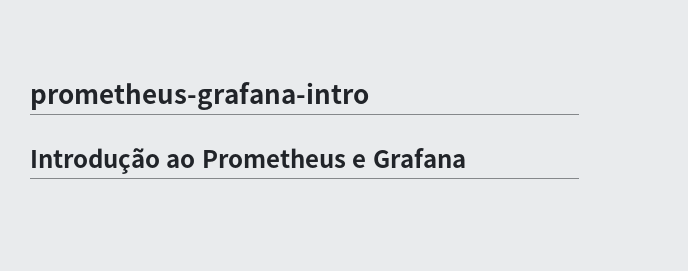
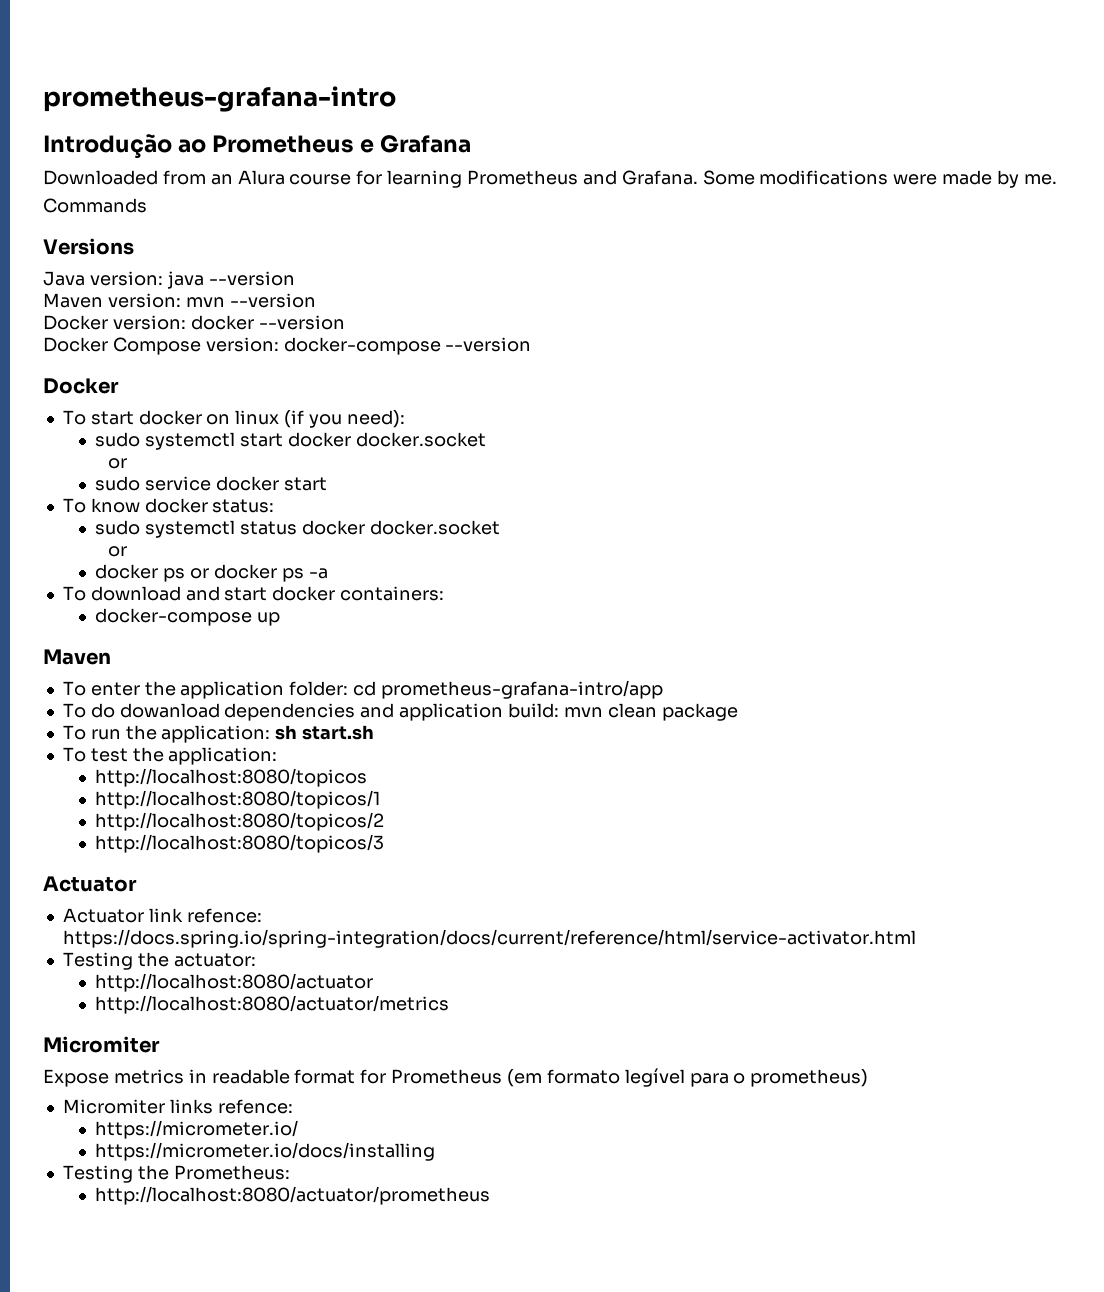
(466, 158) none -> [43,170,1057,188] [43,198,147,213] [43,238,134,255] [43,271,295,289] [43,293,316,308] [43,315,345,330] [43,337,532,355] [43,378,119,394] [62,410,405,428] [95,432,486,450] [107,458,127,469] [95,476,327,491] [62,498,275,513] [95,520,500,538] [107,546,127,557] [95,564,328,582] [62,586,445,601] [95,608,281,626] [43,649,111,665] [62,680,663,699] [62,703,738,721] [62,725,375,743] [62,747,278,765] [95,768,368,787] [95,790,382,809] [95,812,385,831] [95,834,385,853] [43,876,137,892] [62,908,262,923] [62,929,916,948] [62,952,256,970] [95,973,374,992] [95,995,450,1014] [43,1036,160,1053] [43,1068,869,1087] [62,1099,293,1114] [95,1120,299,1139] [95,1142,436,1161] [62,1165,290,1183] [95,1186,491,1205] // Downloaded from an Alura course for learning Prometheus and Grafana. Some modifications were made by me. // Commands // Versions // Java version: java --version // Maven version: mvn --version // Docker version: docker --version // Docker Compose version: docker-compose --version // Docker // To start docker on linux (if you need): // sudo systemctl start docker docker.socket // or // sudo service docker start // To know docker status: // sudo systemctl status docker docker.socket // or // docker ps or docker ps -a // To download and start docker containers: // docker-compose up // Maven // To enter the application folder: cd prometheus-grafana-intro/app // To do dowanload dependencies and application build: mvn clean package // To run the application: sh start.sh // To test the application: // http://localhost:8080/topicos // http://localhost:8080/topicos/1 // http://localhost:8080/topicos/2 // http://localhost:8080/topicos/3 // Actuator // Actuator link refence: https://docs.spring.io/spring-integration/docs/current/reference/html/service-activator.html // Testing the actuator: // http://localhost:8080/actuator // http://localhost:8080/actuator/metrics // Micromiter // Expose metrics in readable format for Prometheus (em formato legível para o prometheus) // Micromiter links refence: // https://micrometer.io/ // https://micrometer.io/docs/installing // Testing the Prometheus: // http://localhost:8080/actuator/prometheus

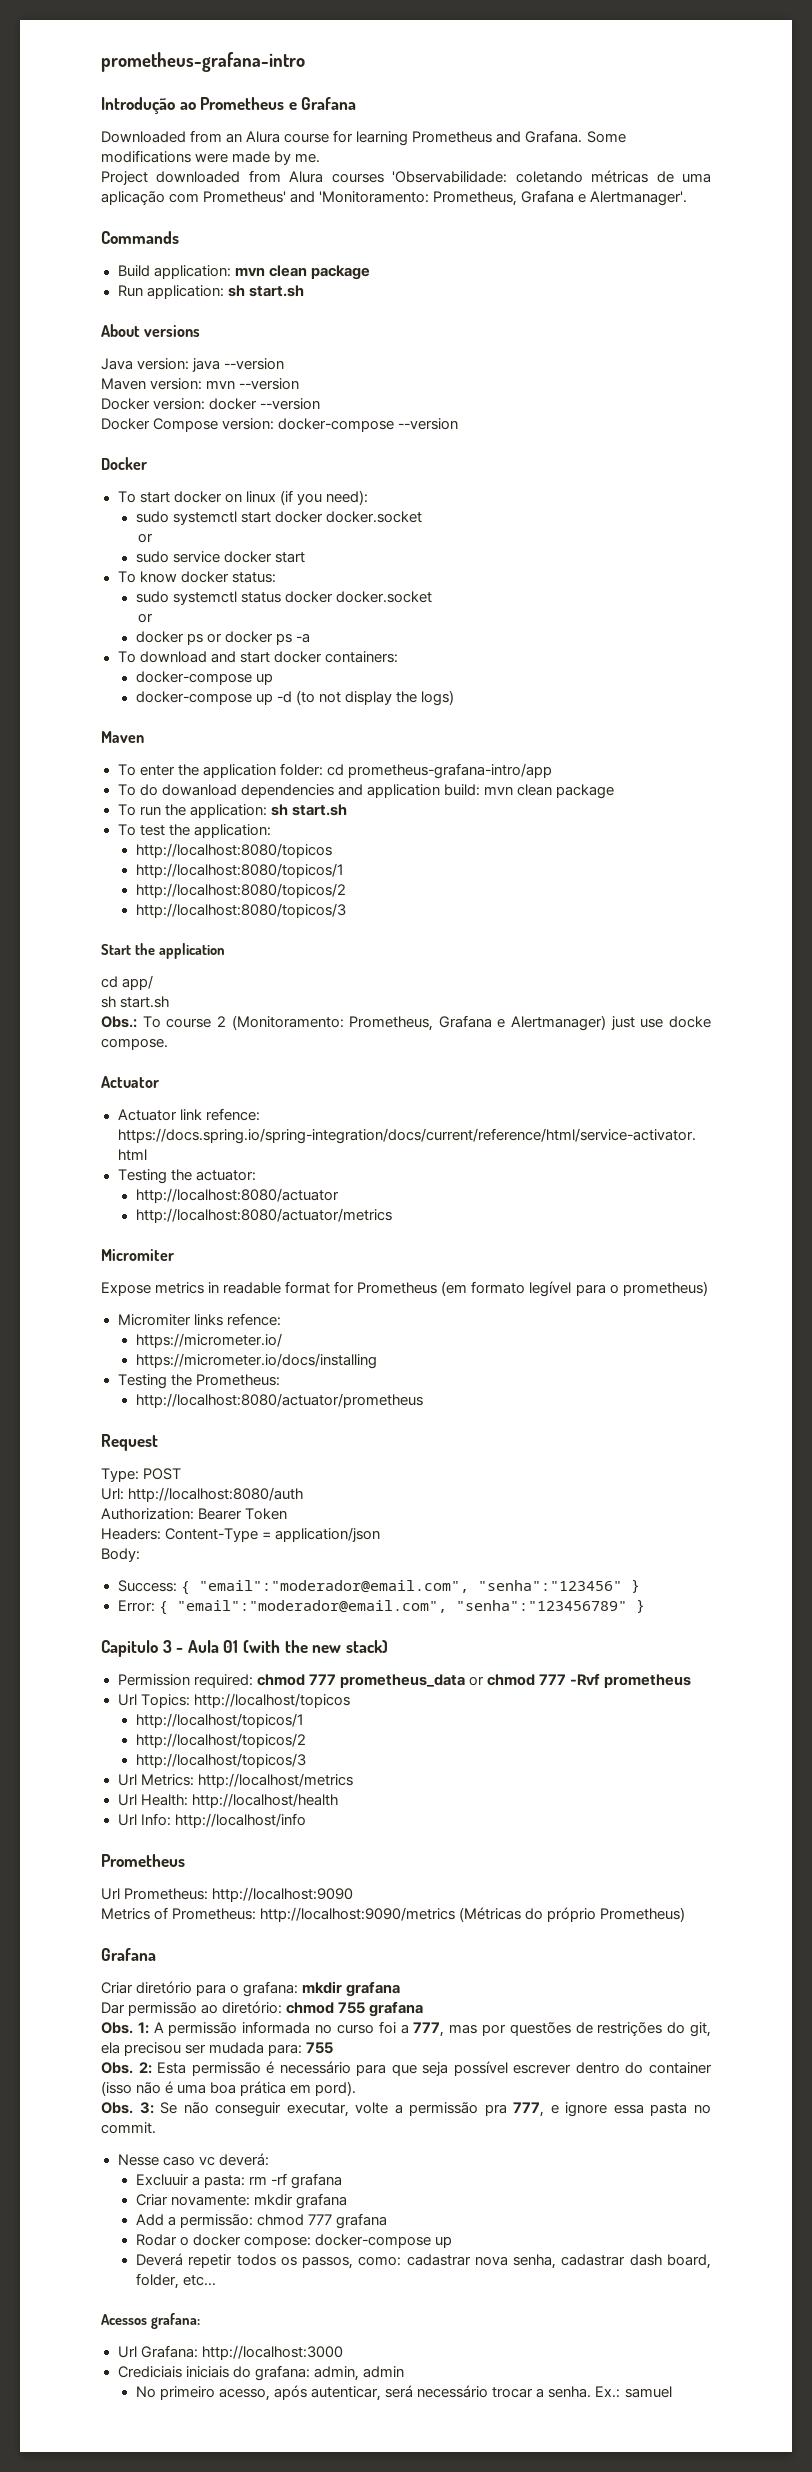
[43,198,147,213] [43,238,134,255] Commands // Versions -> [101,170,712,185] [101,190,688,206] [101,231,179,244] [117,265,370,280] [117,285,304,299] [101,324,201,337] Project downloaded from Alura courses 'Observabilidade: coletando métricas de uma aplicação com Prometheus' and 'Monitoramento: Prometheus, Grafana e Alertmanager'. // Commands // Build application: mvn clean package // Run application: sh start.sh // About versions
(281, 619) none -> [135,690,455,706] // docker-compose up -d (to not display the logs)
(385, 843) none -> [101,943,225,959] [101,975,154,990] [101,996,170,1008] [101,1015,711,1031] [101,1038,168,1050] // Start the application // cd app/ // sh start.sh // Obs.: To course 2 (Monitoramento: Prometheus, Grafana e Alertmanager) just use docke compose.
(491, 1195) none -> [101,1434,158,1451] [101,1468,182,1482] [101,1487,304,1502] [101,1508,288,1520] [101,1527,381,1542] [101,1548,140,1562] [117,1579,640,1595] [117,1599,645,1615] [101,1640,388,1657] [117,1673,691,1688] [117,1693,350,1708] [135,1713,304,1728] [135,1733,306,1748] [135,1753,306,1768] [117,1773,353,1788] [117,1793,338,1808] [117,1813,306,1828] [101,1854,185,1867] [101,1887,354,1902] [101,1907,686,1922] [101,1948,156,1961] [101,1981,401,1997] [101,2001,424,2017] [101,2021,711,2037] [101,2042,334,2056] [101,2061,713,2076] [101,2081,357,2096] [101,2102,712,2117] [101,2122,156,2134] [117,2153,269,2166] [135,2173,343,2189] [135,2193,348,2209] [135,2213,388,2229] [135,2234,453,2248] [135,2253,711,2269] [135,2273,216,2289] [101,2313,200,2329] [117,2345,343,2360] [117,2365,404,2381] [135,2385,672,2401] // Request // Type: POST // Url: http://localhost:8080/auth // Authorization: Bearer Token // Headers: Content-Type = application/json // Body: // Success: { "email":"moderador@email.com", "senha":"123456" } // Error: { "email":"moderador@email.com", "senha":"123456789" } // Capitulo 3 - Aula 01 (with the new stack) // Permission required: chmod 777 prometheus_data or chmod 777 -Rvf prometheus // Url Topics: http://localhost/topicos // http://localhost/topicos/1 // http://localhost/topicos/2 // http://localhost/topicos/3 // Url Metrics: http://localhost/metrics // Url Health: http://localhost/health // Url Info: http://localhost/info // Prometheus // Url Prometheus: http://localhost:9090 // Metrics of Prometheus: http://localhost:9090/metrics (Métricas do próprio Prometheus) // Grafana // Criar diretório para o grafana: mkdir grafana // Dar permissão ao diretório: chmod 755 grafana // Obs. 1: A permissão informada no curso foi a 777, mas por questões de restrições do git, ela precisou ser mudada para: 755 // Obs. 2: Esta permissão é necessário para que seja possível escrever dentro do container (isso não é uma boa prática em pord). // Obs. 3: Se não conseguir executar, volte a permissão pra 777, e ignore essa pasta no commit. // Nesse caso vc deverá: // Excluuir a pasta: rm -rf grafana // Criar novamente: mkdir grafana // Add a permissão: chmod 777 grafana // Rodar o docker compose: docker-compose up // Deverá repetir todos os passos, como: cadastrar nova senha, cadastrar dash board, folder, etc... // Acessos grafana: // Url Grafana: http://localhost:3000 // Crediciais iniciais do grafana: admin, admin // No primeiro acesso, após autenticar, será necessário trocar a senha. Ex.: samuel

